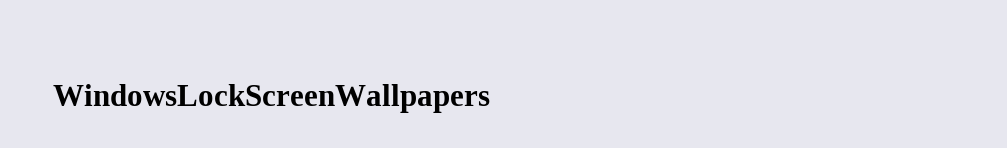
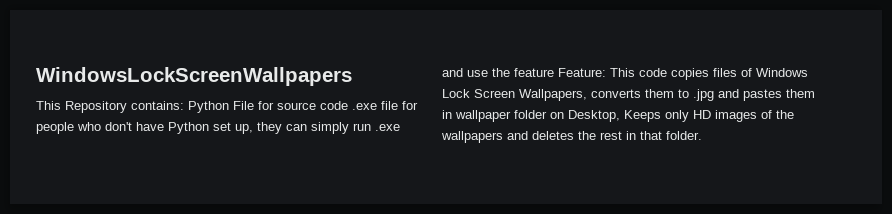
(490, 98) none -> [36,101,418,113] [36,122,400,134] [442,68,808,80] [442,89,815,101] [442,110,794,122] [441,131,702,143] // This Repository contains: Python File for source code .exe file for people who don't have Python set up, they can simply run .exe and use the feature Feature: This code copies files of Windows Lock Screen Wallpapers, converts them to .jpg and pastes them in wallpaper folder on Desktop, Keeps only HD images of the wallpapers and deletes the rest in that folder.

